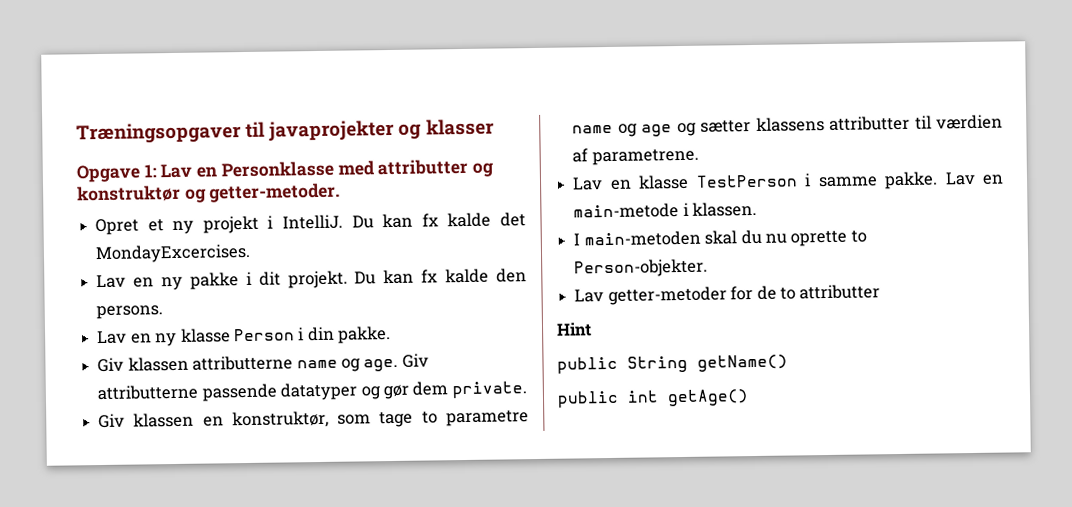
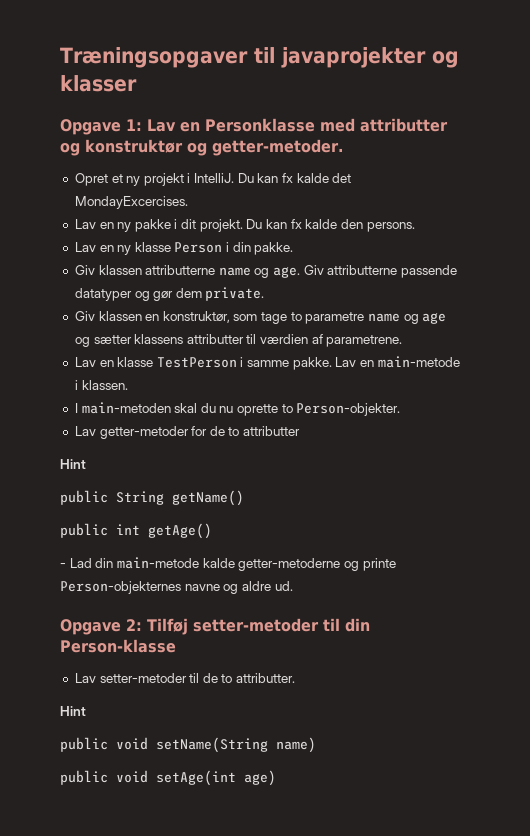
(749, 398) none -> [60,557,396,571] [60,581,293,594] [60,618,370,635] [60,639,176,653] [74,673,296,683] [60,706,86,716] [60,737,316,753] [60,770,276,786] // - Lad din main-metode kalde getter-metoderne og printe Person-objekternes navne og aldre ud. // Opgave 2: Tilføj setter-metoder til din Person-klasse // Lav setter-metoder til de to attributter. // Hint // public void setName(String name) // public void setAge(int age)

